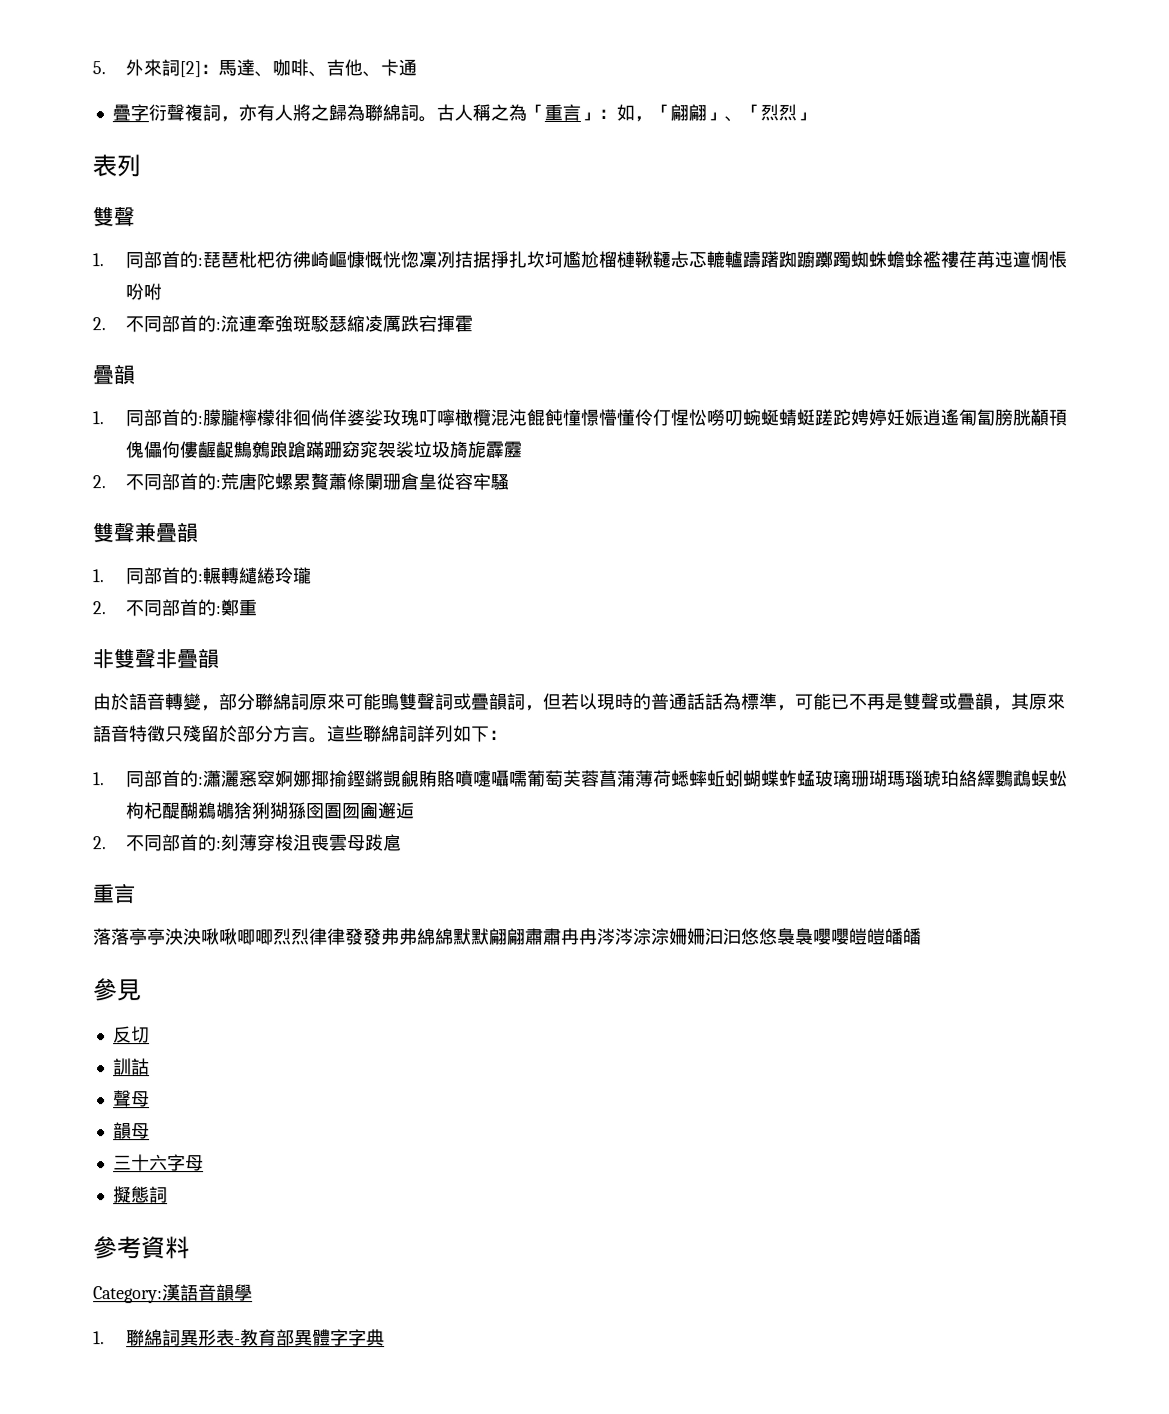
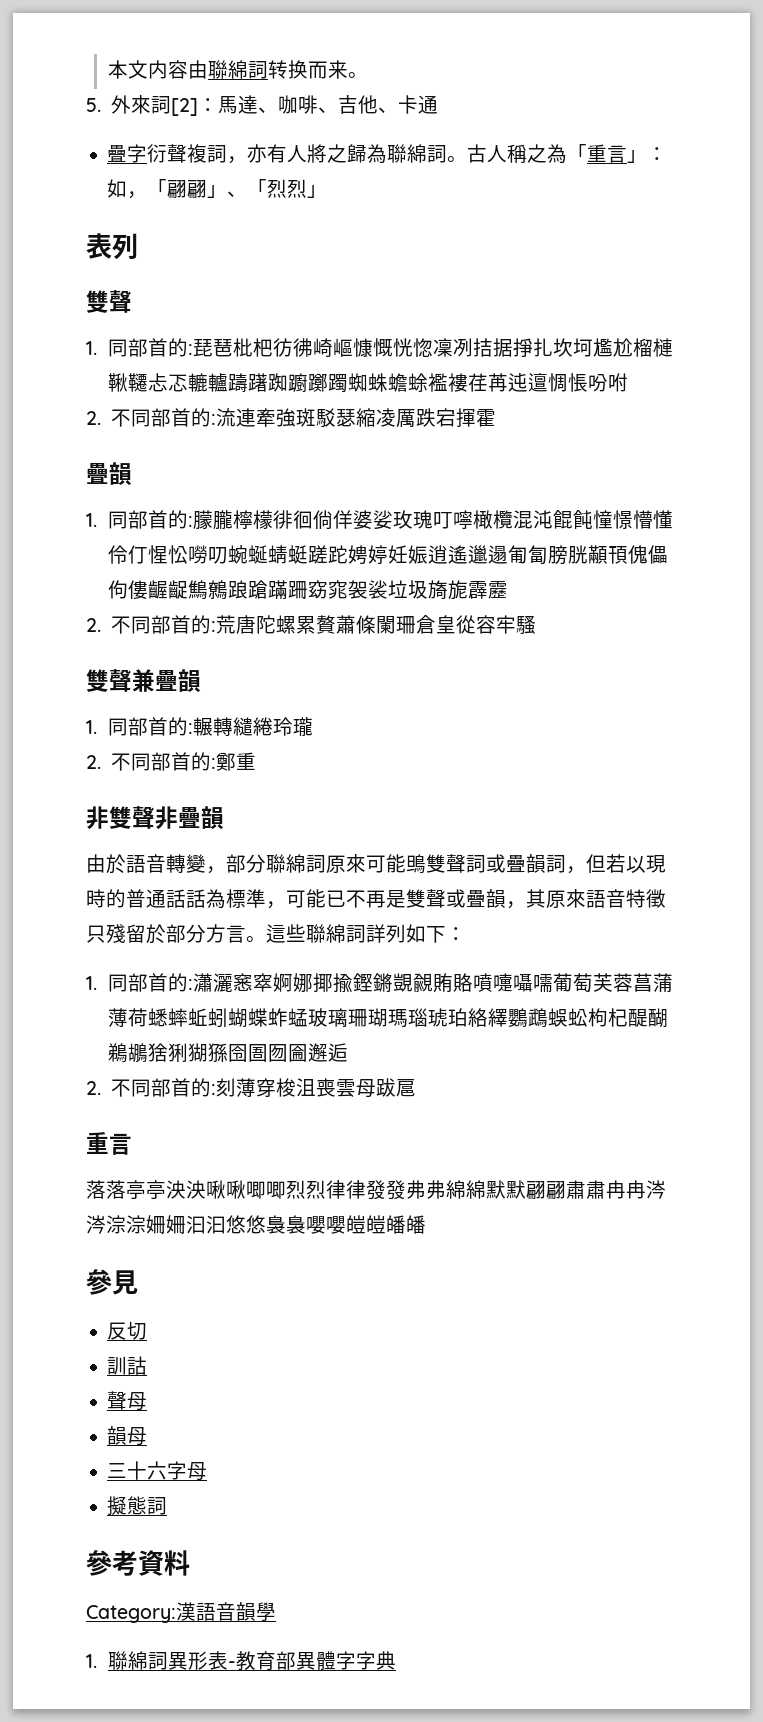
(92, 68) none -> [107,60,368,79] 本文内容由聯綿詞转换而来。 //
(959, 417) none -> [467,545,508,564] 邋遢

